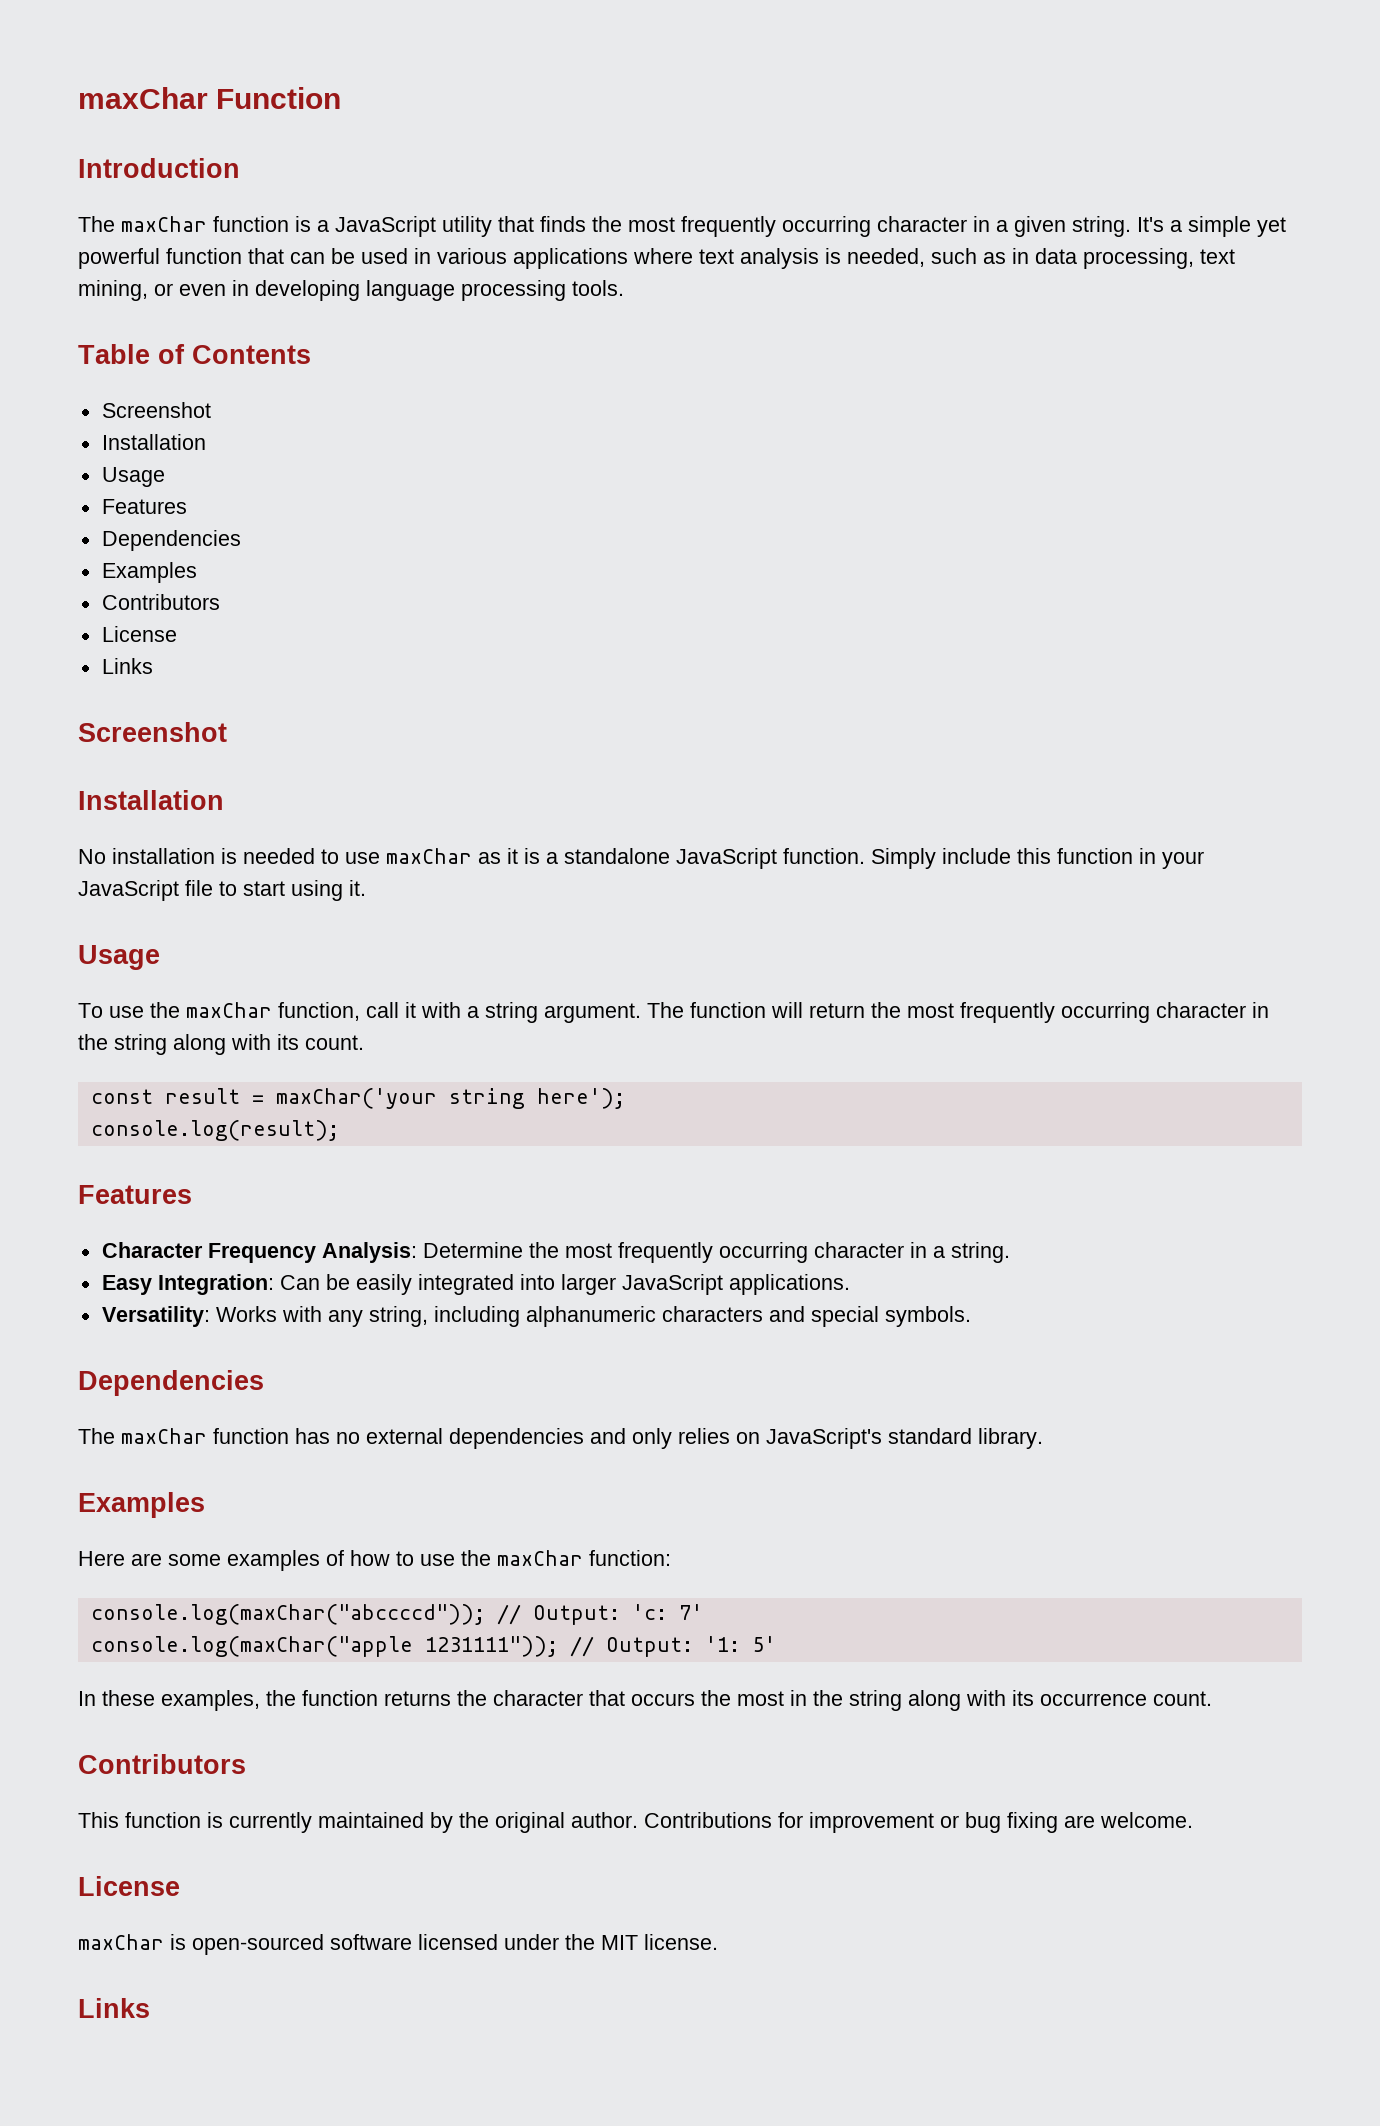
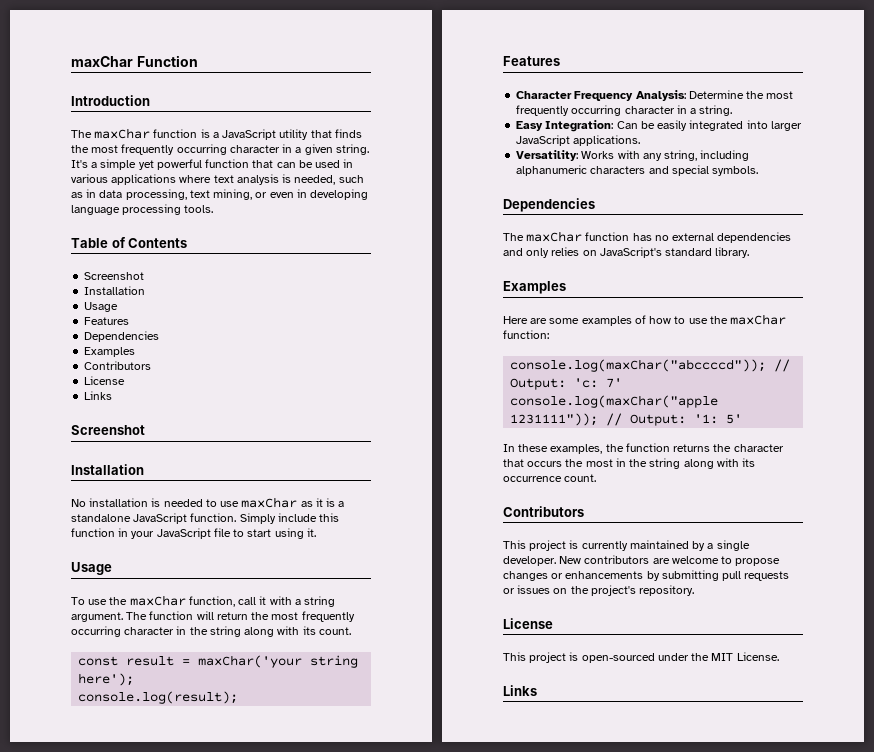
[125,1812,201,1828] function -> [529,540,567,551] project
[459,1812,1193,1833] [78,1876,180,1896] [78,1934,498,1955] the original author. Contributions for improvement or bug fixing are welcome. // License // maxChar is open-sourced software licensed -> [707,540,750,551] [503,555,781,566] [503,570,790,581] [503,585,695,596] [503,618,553,629] [503,652,655,663] a single developer. New contributors are welcome to propose changes or enhancements by submitting pull requests or issues on the project's repository. // License // This project is open-sourced
[644,1934,718,1950] license. -> [736,652,779,661] License.

